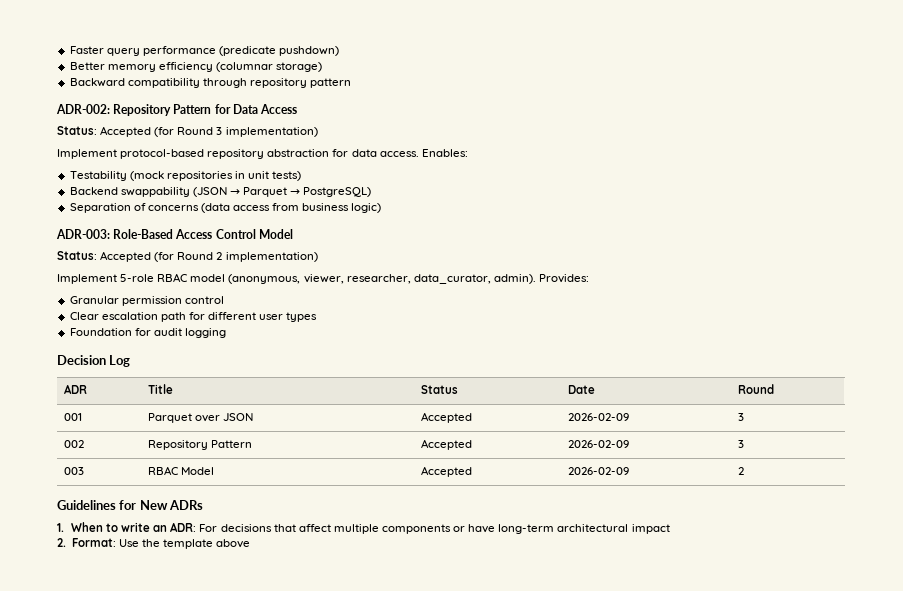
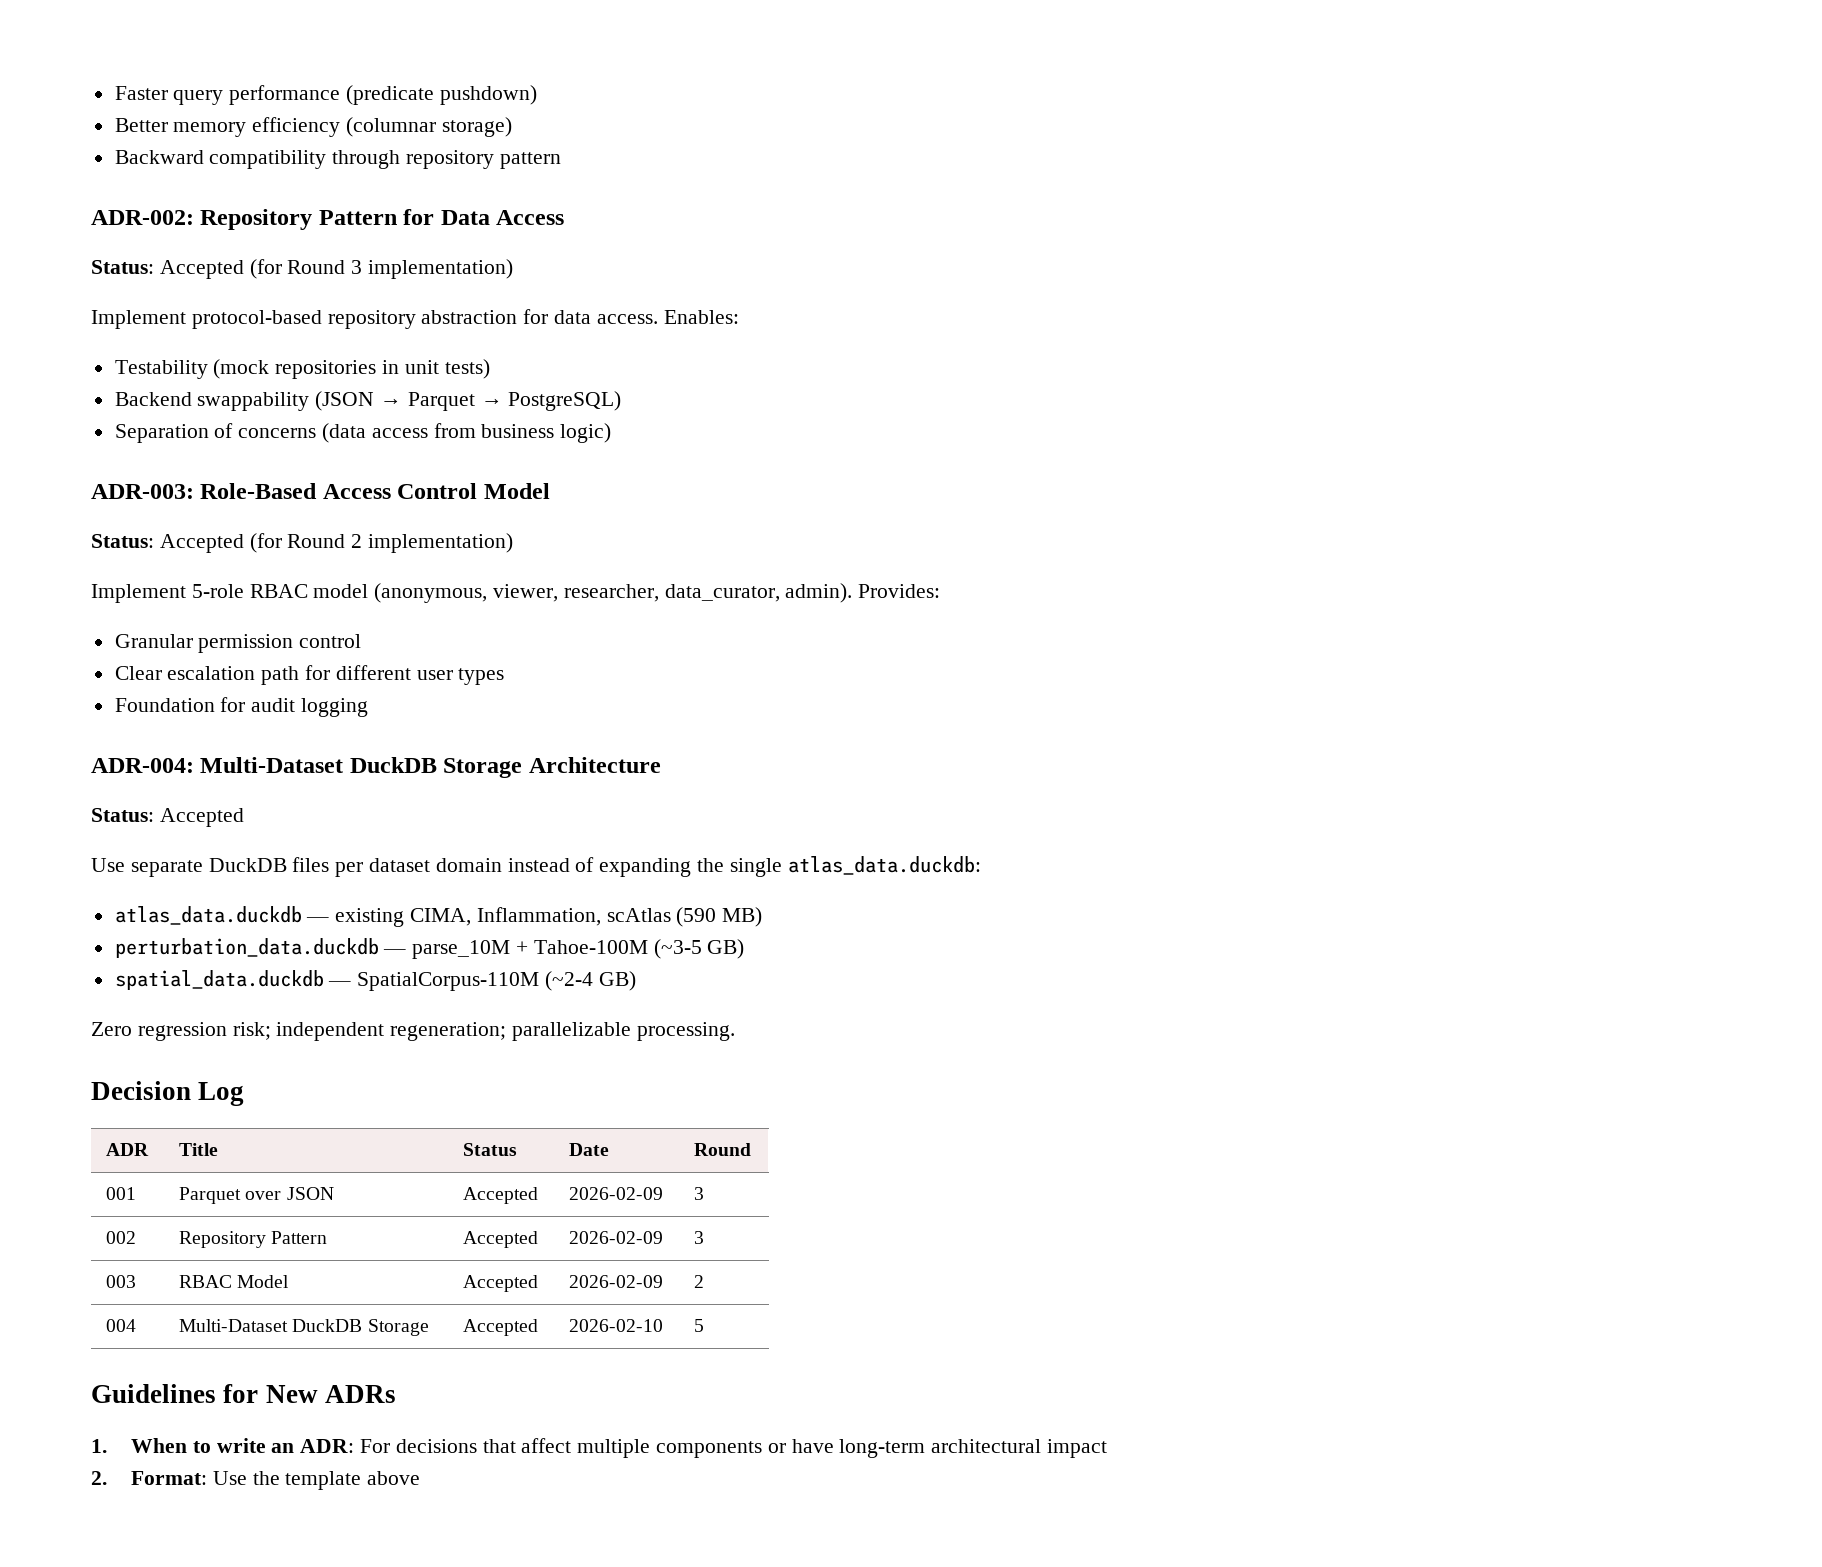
(226, 333) none -> [91,757,661,778] [91,808,244,827] [91,856,981,877] [114,906,763,927] [114,938,745,959] [114,970,636,991] [91,1022,735,1041] // ADR-004: Multi-Dataset DuckDB Storage Architecture // Status: Accepted // Use separate DuckDB files per dataset domain instead of expanding the single atlas_data.duckdb: // atlas_data.duckdb — existing CIMA, Inflammation, scAtlas (590 MB) // perturbation_data.duckdb — parse_10M + Tahoe-100M (~3-5 GB) // spatial_data.duckdb — SpatialCorpus-110M (~2-4 GB) // Zero regression risk; independent regeneration; parallelizable processing.
(744, 471) none -> [106,1319,137,1332] [179,1319,429,1336] [463,1319,539,1336] [569,1319,664,1332] [694,1319,705,1332] // 004 | Multi-Dataset DuckDB Storage | Accepted | 2026-02-10 | 5

